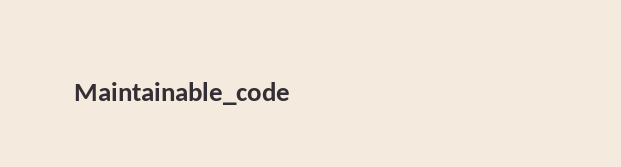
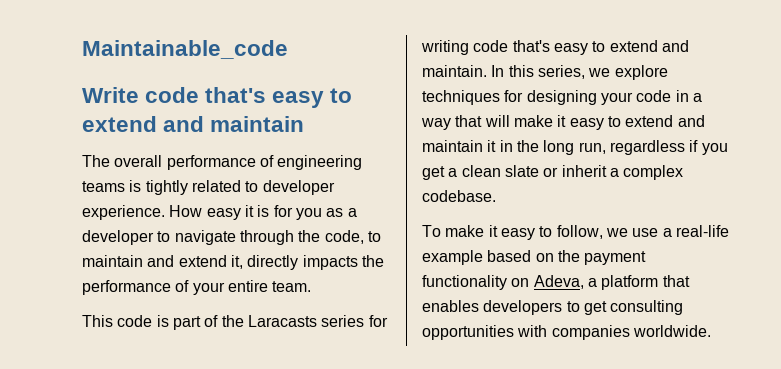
(290, 93) none -> [82,87,353,108] [82,116,305,132] [82,155,363,170] [82,180,335,195] [82,205,357,220] [82,230,381,245] [82,255,384,270] [82,280,312,295] [82,315,388,330] [421,40,689,55] [422,65,668,80] [422,90,702,105] [421,115,705,130] [422,140,728,155] [422,165,684,180] [422,190,496,202] [422,225,729,240] [422,250,647,265] [422,275,690,290] [422,300,684,315] [422,325,711,340] // Write code that's easy to extend and maintain // The overall performance of engineering teams is tightly related to developer experience. How easy it is for you as a developer to navigate through the code, to maintain and extend it, directly impacts the performance of your entire team. // This code is part of the Laracasts series for writing code that's easy to extend and maintain. In this series, we explore techniques for designing your code in a way that will make it easy to extend and maintain it in the long run, regardless if you get a clean slate or inherit a complex codebase. // To make it easy to follow, we use a real-life example based on the payment functionality on Adeva, a platform that enables developers to get consulting opportunities with companies worldwide.

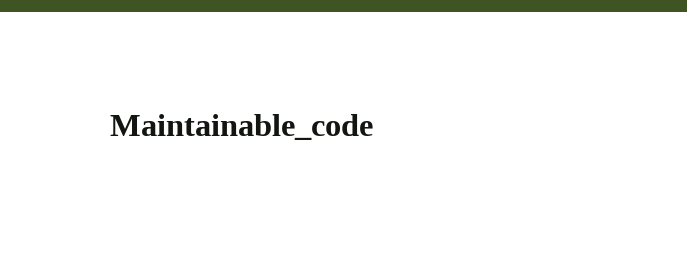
[82,87,353,108] [82,116,305,132] [82,155,363,170] [82,180,335,195] [82,205,357,220] [82,230,381,245] [82,255,384,270] [82,280,312,295] [82,315,388,330] [421,40,689,55] [422,65,668,80] [422,90,702,105] [421,115,705,130] [422,140,728,155] [422,165,684,180] [422,190,496,202] [422,225,729,240] [422,250,647,265] [422,275,690,290] [422,300,684,315] [422,325,711,340] // Write code that's easy to extend and maintain // The overall performance of engineering teams is tightly related to developer experience. How easy it is for you as a developer to navigate through the code, to maintain and extend it, directly impacts the performance of your entire team. // This code is part of the Laracasts series for writing code that's easy to extend and maintain. In this series, we explore techniques for designing your code in a way that will make it easy to extend and maintain it in the long run, regardless if you get a clean slate or inherit a complex codebase. // To make it easy to follow, we use a real-life example based on the payment functionality on Adeva, a platform that enables developers to get consulting opportunities with companies worldwide. -> (373, 127) none

